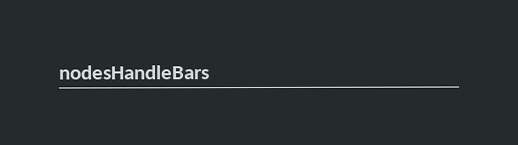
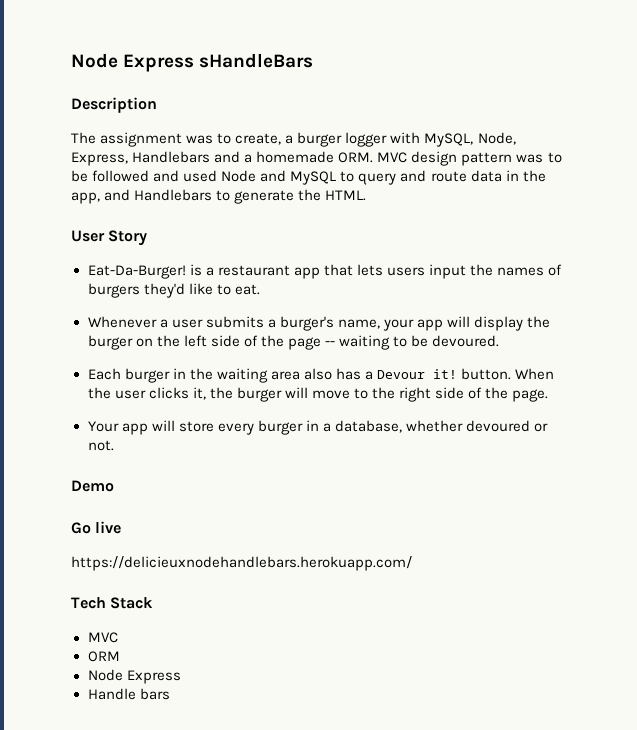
[58,65,210,80] nodesHandleBars -> [71,53,314,72] [71,97,157,113] [71,132,516,147] [71,151,562,166] [71,170,546,185] [71,189,367,204] [71,230,148,246] [87,264,563,279] [87,283,260,298] [87,316,551,331] [87,335,500,350] [87,368,555,383] [87,387,549,402] [87,420,549,435] [87,440,114,451] [71,480,114,492] [71,521,122,534] [71,556,412,571] [71,597,154,609] [87,632,118,643] [87,651,120,662] [87,669,181,684] [87,688,170,700] Node Express sHandleBars // Description // The assignment was to create, a burger logger with MySQL, Node, Express, Handlebars and a homemade ORM. MVC design pattern was to be followed and used Node and MySQL to query and route data in the app, and Handlebars to generate the HTML. // User Story // Eat-Da-Burger! is a restaurant app that lets users input the names of burgers they'd like to eat. // Whenever a user submits a burger's name, your app will display the burger on the left side of the page -- waiting to be devoured. // Each burger in the waiting area also has a Devour it! button. When the user clicks it, the burger will move to the right side of the page. // Your app will store every burger in a database, whether devoured or not. // Demo // Go live // https://delicieuxnodehandlebars.herokuapp.com/ // Tech Stack // MVC // ORM // Node Express // Handle bars

